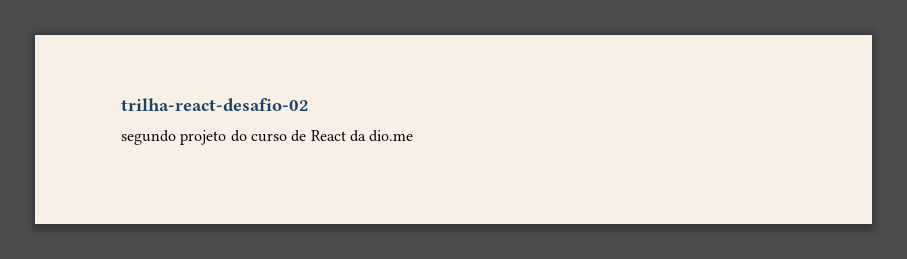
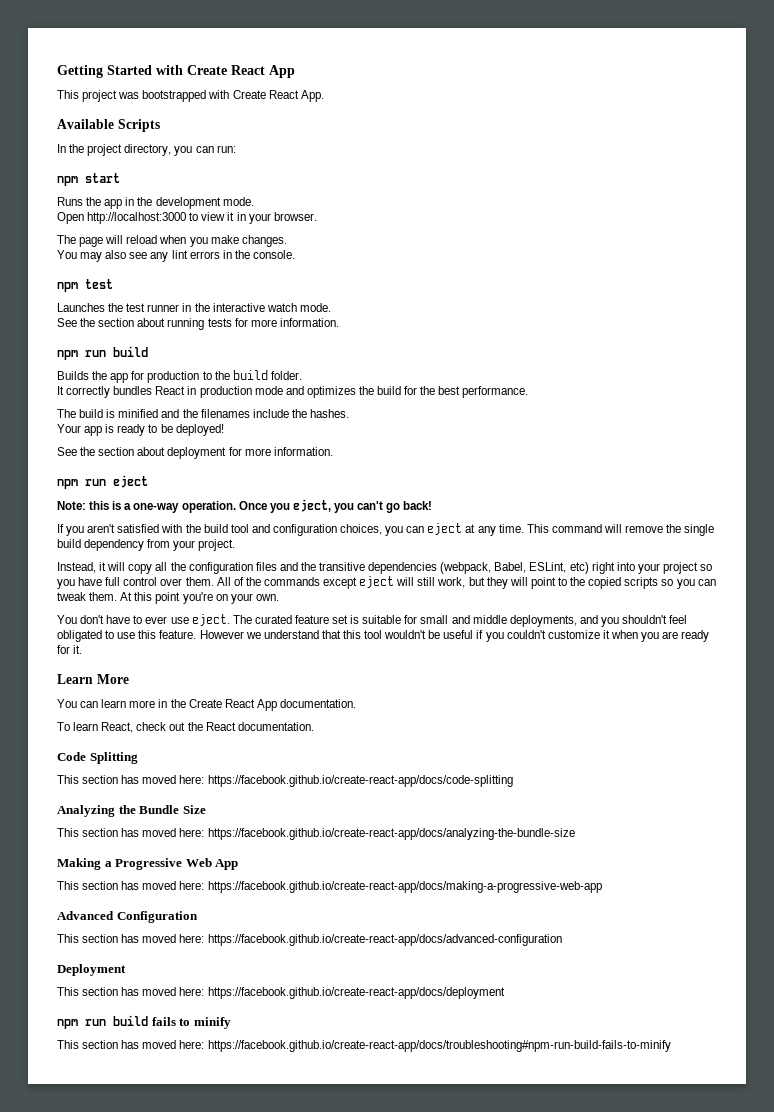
[121,98,309,112] [121,130,414,145] trilha-react-desafio-02 // segundo projeto do curso de React da dio.me -> [57,65,295,78] [57,90,324,102] [57,119,160,132] [57,144,236,156] [57,173,120,186] [57,197,254,209] [57,212,317,224] [57,235,287,247] [57,250,295,262] [57,279,113,292] [57,303,331,312] [57,318,339,330] [57,346,148,360] [57,370,302,383] [57,386,529,398] [57,409,349,418] [57,424,224,436] [57,447,333,459] [57,475,148,489] [57,499,433,513] [57,523,715,536] [57,539,236,551] [57,562,713,574] [57,576,716,589] [57,592,279,604] [57,614,688,627] [57,630,710,642] [57,645,83,654] [57,674,129,684] [57,699,356,711] [57,722,314,733] [57,752,138,764] [57,775,513,787] [57,805,206,817] [57,828,575,840] [57,858,239,870] [57,881,602,893] [57,911,198,923] [57,934,562,946] [57,964,126,976] [57,987,505,999] [57,1015,231,1029] [57,1040,671,1052] Getting Started with Create React App // This project was bootstrapped with Create React App. // Available Scripts // In the project directory, you can run: // npm start // Runs the app in the development mode. // Open http://localhost:3000 to view it in your browser. // The page will reload when you make changes. // You may also see any lint errors in the console. // npm test // Launches the test runner in the interactive watch mode. // See the section about running tests for more information. // npm run build // Builds the app for production to the build folder. // It correctly bundles React in production mode and optimizes the build for the best performance. // The build is minified and the filenames include the hashes. // Your app is ready to be deployed! // See the section about deployment for more information. // npm run eject // Note: this is a one-way operation. Once you eject, you can't go back! // If you aren't satisfied with the build tool and configuration choices, you can eject at any time. This command will remove the single build dependency from your project. // Instead, it will copy all the configuration files and the transitive dependencies (webpack, Babel, ESLint, etc) right into your project so you have full control over them. All of the commands except eject will still work, but they will point to the copied scripts so you can tweak them. At this point you're on your own. // You don't have to ever use eject. The curated feature set is suitable for small and middle deployments, and you shouldn't feel obligated to use this feature. However we understand that this tool wouldn't be useful if you couldn't customize it when you are ready for it. // Learn More // You can learn more in the Create React App documentation. // To learn React, check out the React documentation. // Code Splitting // This section has moved here: https://facebook.github.io/create-react-app/docs/code-splitting // Analyzing the Bundle Size // This section has moved here: https://facebook.github.io/create-react-app/docs/analyzing-the-bundle-size // Making a Progressive Web App // This section has moved here: https://facebook.github.io/create-react-app/docs/making-a-progressive-web-app // Advanced Configuration // This section has moved here: https://facebook.github.io/create-react-app/docs/advanced-configuration // Deployment // This section has moved here: https://facebook.github.io/create-react-app/docs/deployment // npm run build fails to minify // This section has moved here: https://facebook.github.io/create-react-app/docs/troubleshooting#npm-run-build-fails-to-minify

